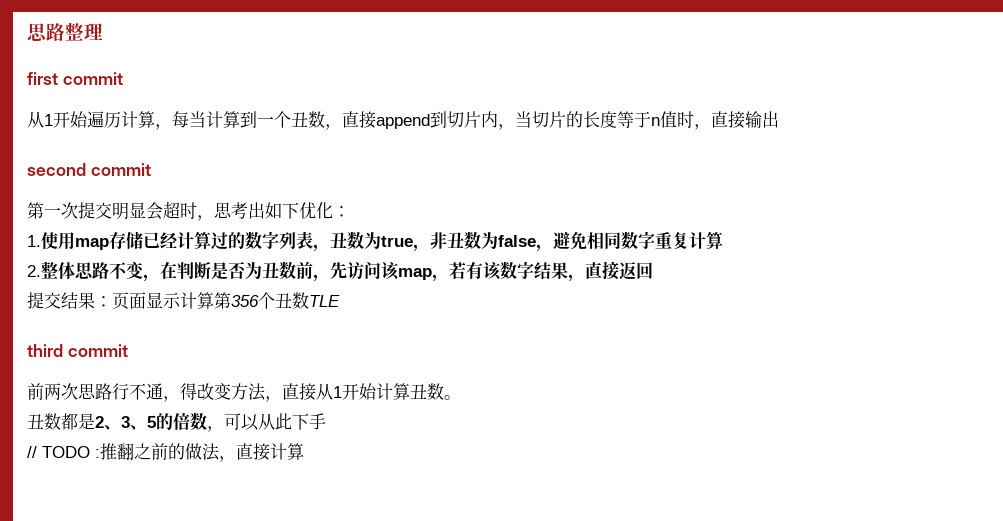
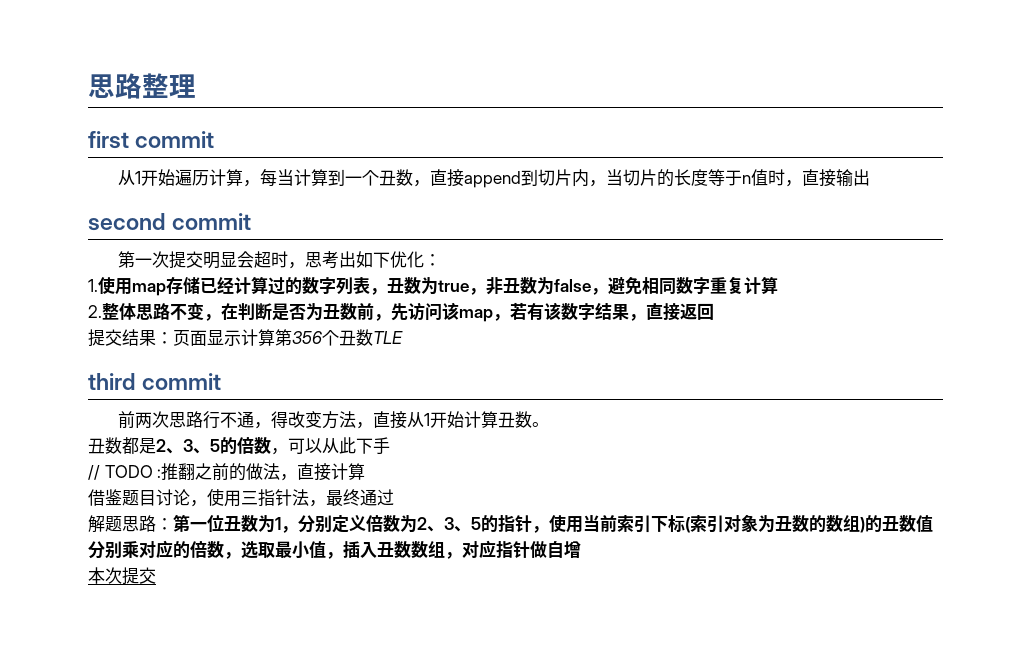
(304, 451) none -> [88,488,394,507] [88,514,933,533] [88,540,581,559] [88,567,156,585] // 借鉴题目讨论，使用三指针法，最终通过 // 解题思路：第一位丑数为1，分别定义倍数为2、3、5的指针，使用当前索引下标(索引对象为丑数的数组)的丑数值分别乘对应的倍数，选取最小值，插入丑数数组，对应指针做自增 // 本次提交

